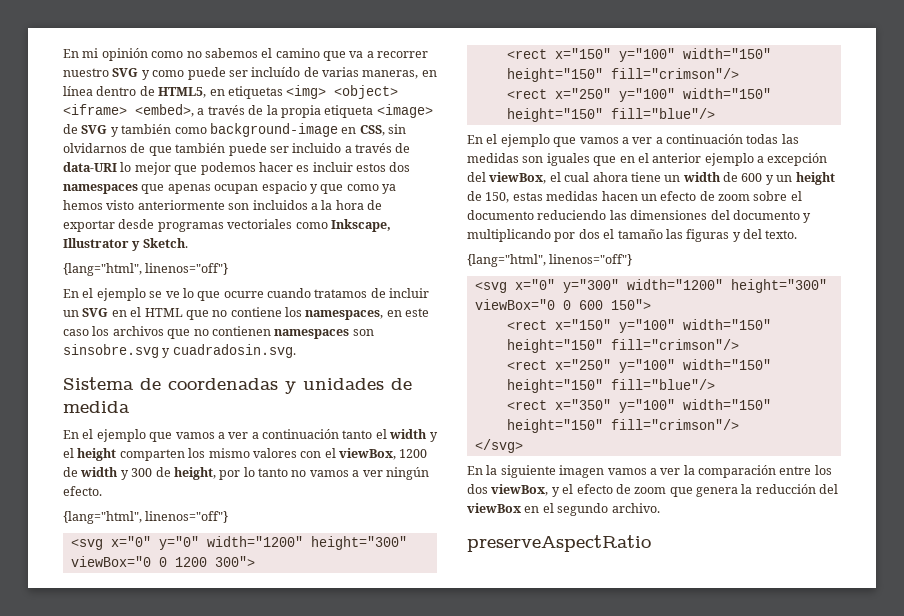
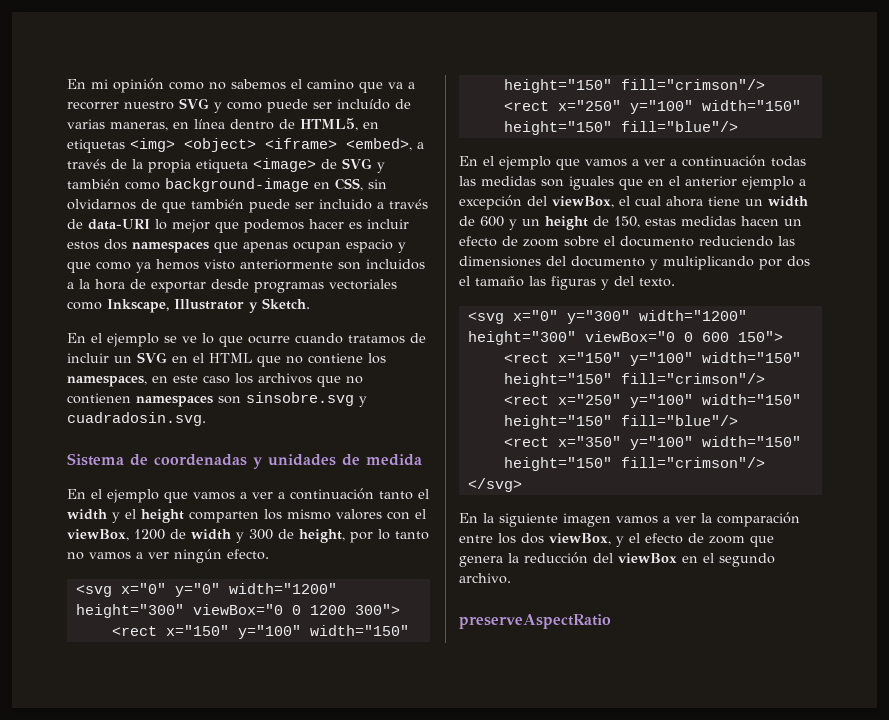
[63,263,229,276] // {lang="html", linenos="off"} -> (310, 304) none
[63,511,229,524] // {lang="html", linenos="off"} -> (269, 554) none
[467,254,633,267] // {lang="html", linenos="off"} -> (675, 282) none

